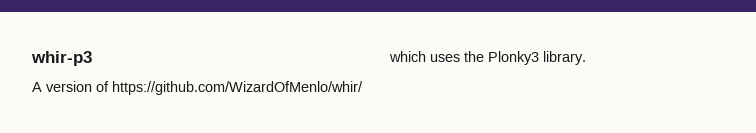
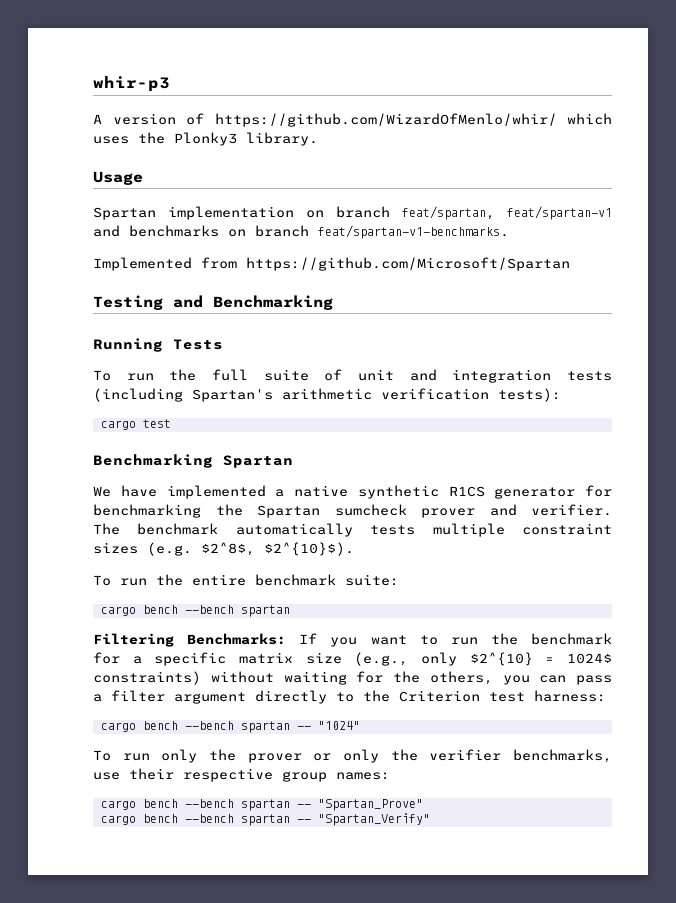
(586, 58) none -> [93,171,143,185] [93,206,612,220] [93,225,509,239] [93,257,570,271] [93,295,333,310] [93,338,223,352] [93,369,612,383] [93,388,561,402] [100,419,171,430] [93,454,293,468] [93,485,612,499] [93,504,612,518] [93,523,612,537] [93,542,354,556] [93,574,399,586] [100,605,290,617] [93,633,612,647] [93,652,612,666] [93,671,612,685] [93,690,606,704] [100,721,360,733] [93,749,612,763] [93,768,390,782] [100,799,423,811] [100,813,430,826] // Usage // Spartan implementation on branch feat/spartan, feat/spartan-v1 and benchmarks on branch feat/spartan-v1-benchmarks. // Implemented from https://github.com/Microsoft/Spartan // Testing and Benchmarking // Running Tests // To run the full suite of unit and integration tests (including Spartan's arithmetic verification tests): // cargo test // Benchmarking Spartan // We have implemented a native synthetic R1CS generator for benchmarking the Spartan sumcheck prover and verifier. The benchmark automatically tests multiple constraint sizes (e.g. $2^8$, $2^{10}$). // To run the entire benchmark suite: // cargo bench --bench spartan // Filtering Benchmarks: If you want to run the benchmark for a specific matrix size (e.g., only $2^{10} = 1024$ constraints) without waiting for the others, you can pass a filter argument directly to the Criterion test harness: // cargo bench --bench spartan -- "1024" // To run only the prover or only the verifier benchmarks, use their respective group names: // cargo bench --bench spartan -- "Spartan_Prove" // cargo bench --bench spartan -- "Spartan_Verify"

